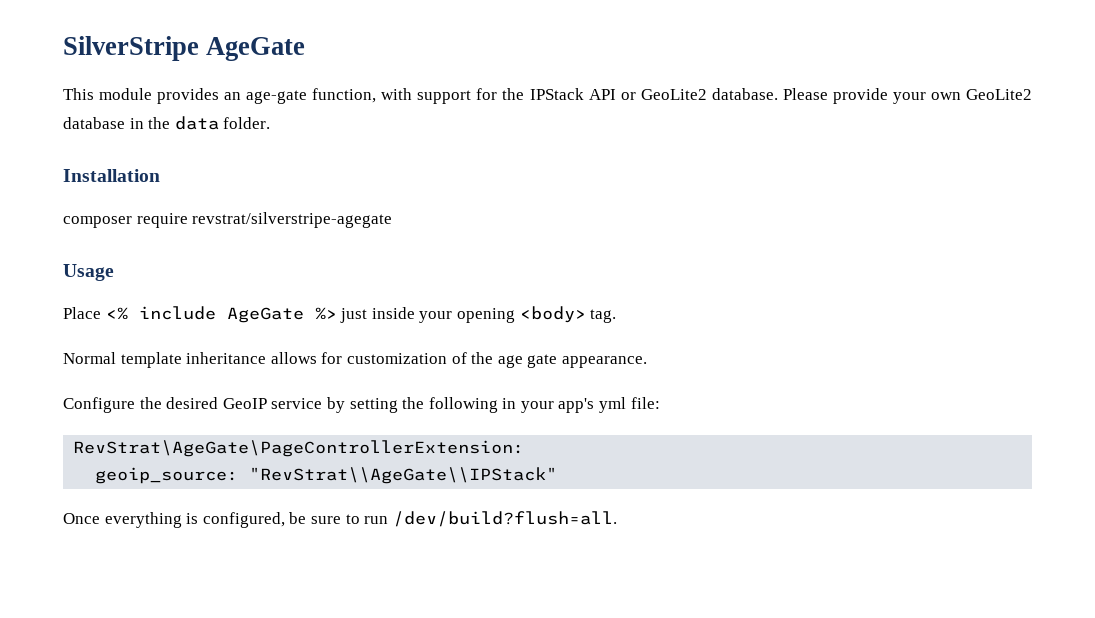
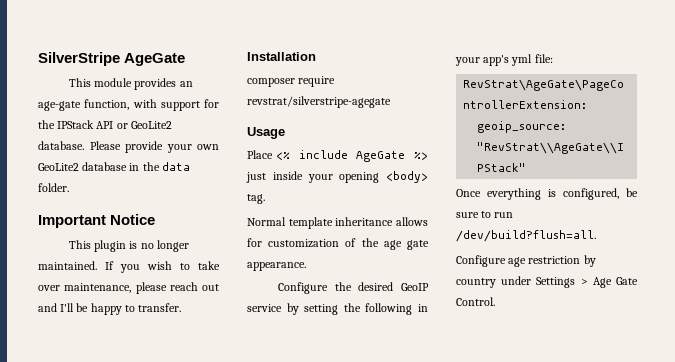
(271, 123) none -> [38,214,156,228] [68,240,189,252] [38,261,220,273] [38,282,219,294] [38,303,182,315] // Important Notice // This plugin is no longer maintained. If you wish to take over maintenance, please reach out and I'll be happy to transfer.
(617, 519) none -> [456,255,596,267] [456,276,638,288] [456,297,495,306] // Configure age restriction by country under Settings > Age Gate Control.

